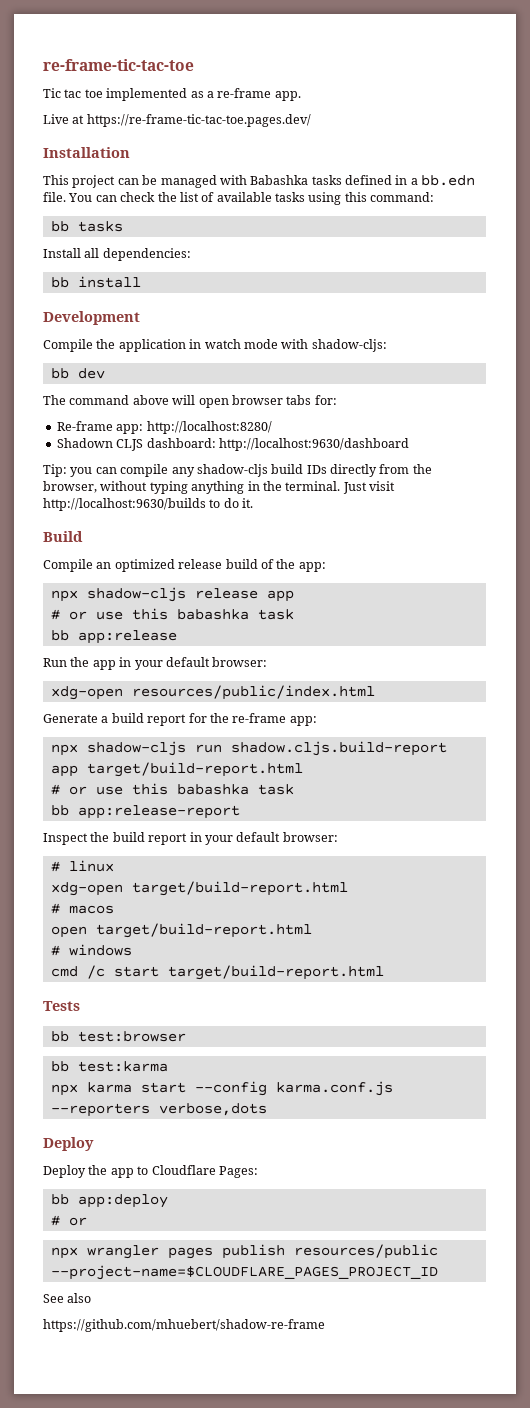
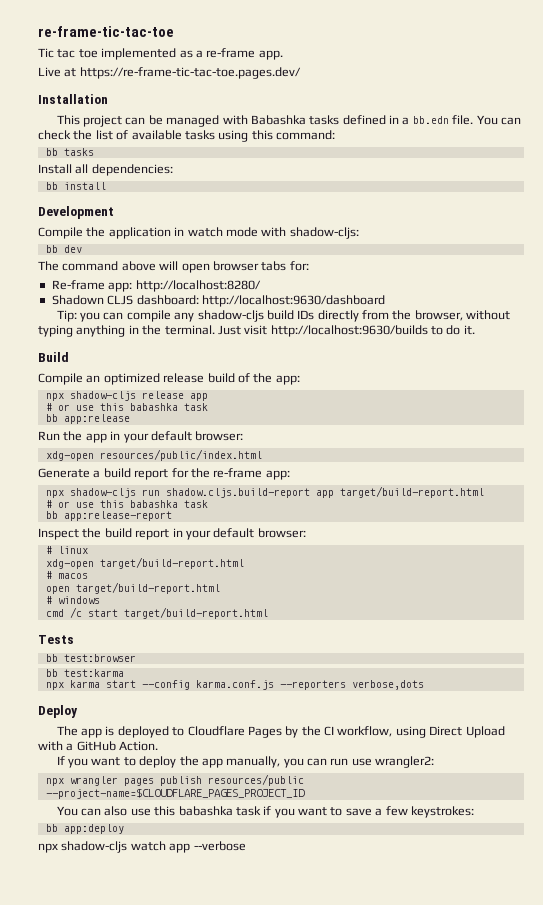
[43,1165,258,1178] [50,1194,168,1208] [50,1215,87,1226] Deploy the app to Cloudflare Pages: // bb app:deploy // # or -> [56,726,505,738] [38,741,159,751] [56,756,435,768] The app is deployed to Cloudflare Pages by the CI workflow, using Direct Upload with a GitHub Action. // If you want to deploy the app manually, you can run use wrangler2:
[43,1294,64,1303] See -> [56,806,102,816] You can
[43,1319,325,1332] // https://github.com/mhuebert/shadow-re-frame -> [130,806,474,818] [45,824,124,834] [38,841,246,853] use this babashka task if you want to save a few keystrokes: // bb app:deploy // npx shadow-cljs watch app --verbose

